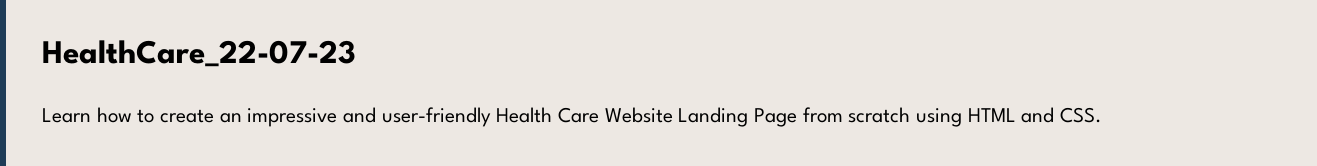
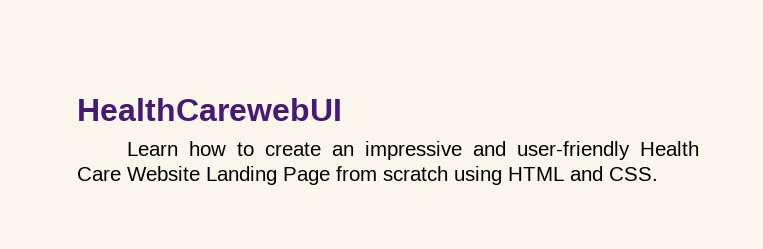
[42,40,356,67] HealthCare_22-07-23 -> [77,98,342,121] HealthCarewebUI

